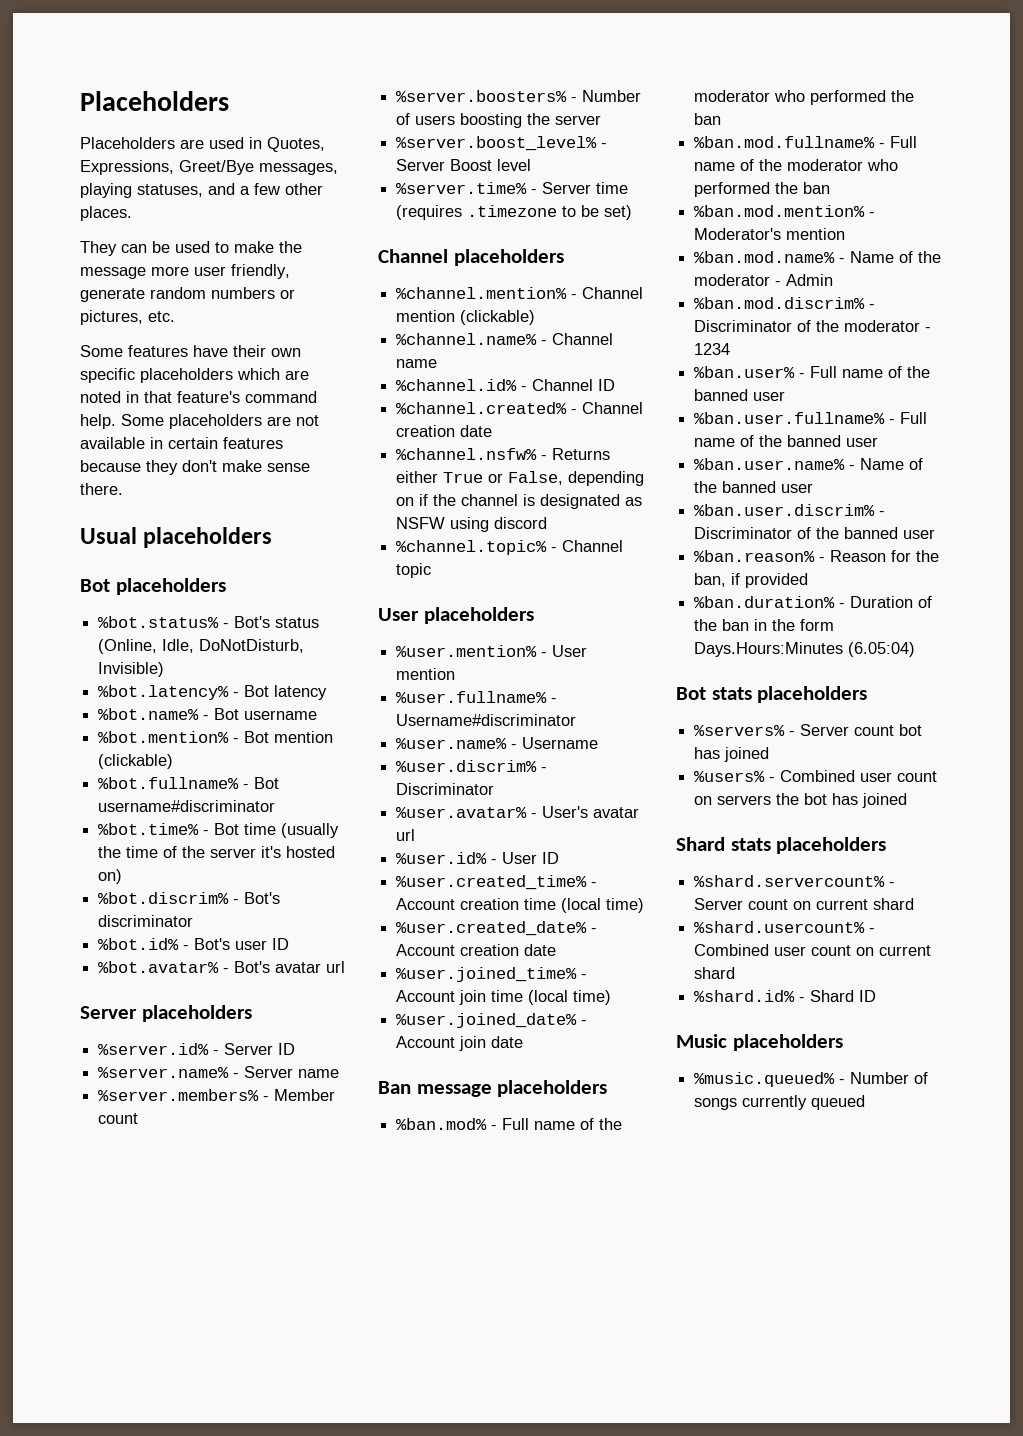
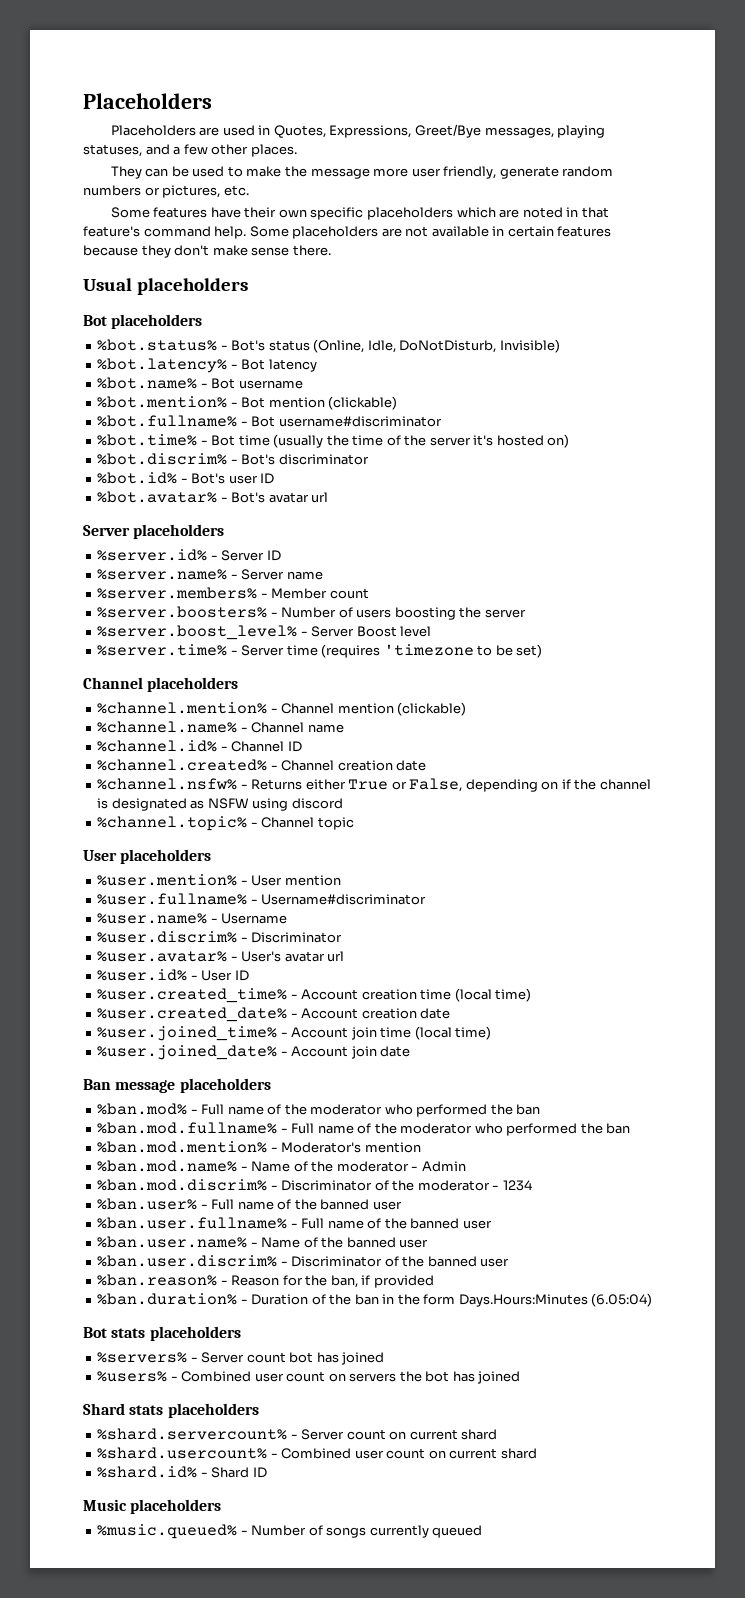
[467,205,558,217] .timezone -> [383,644,474,656] 'timezone

